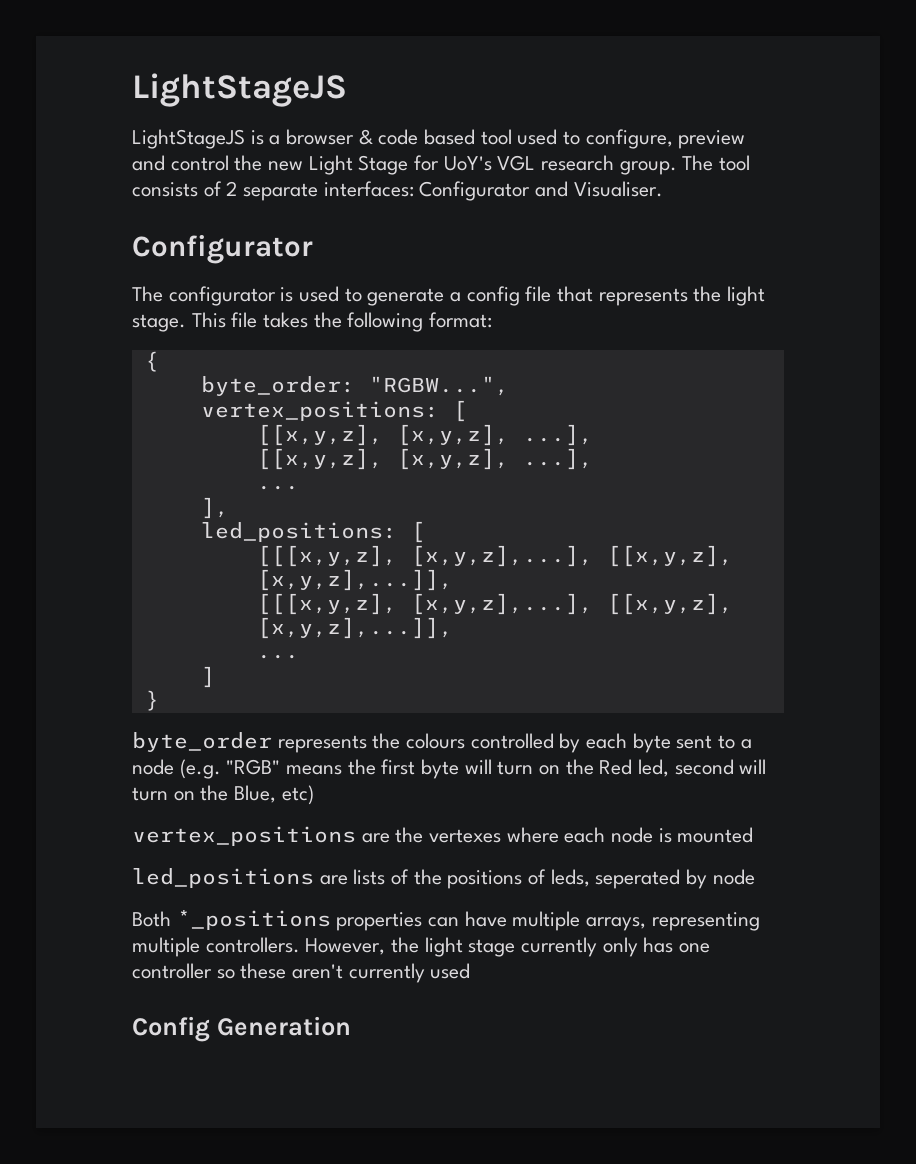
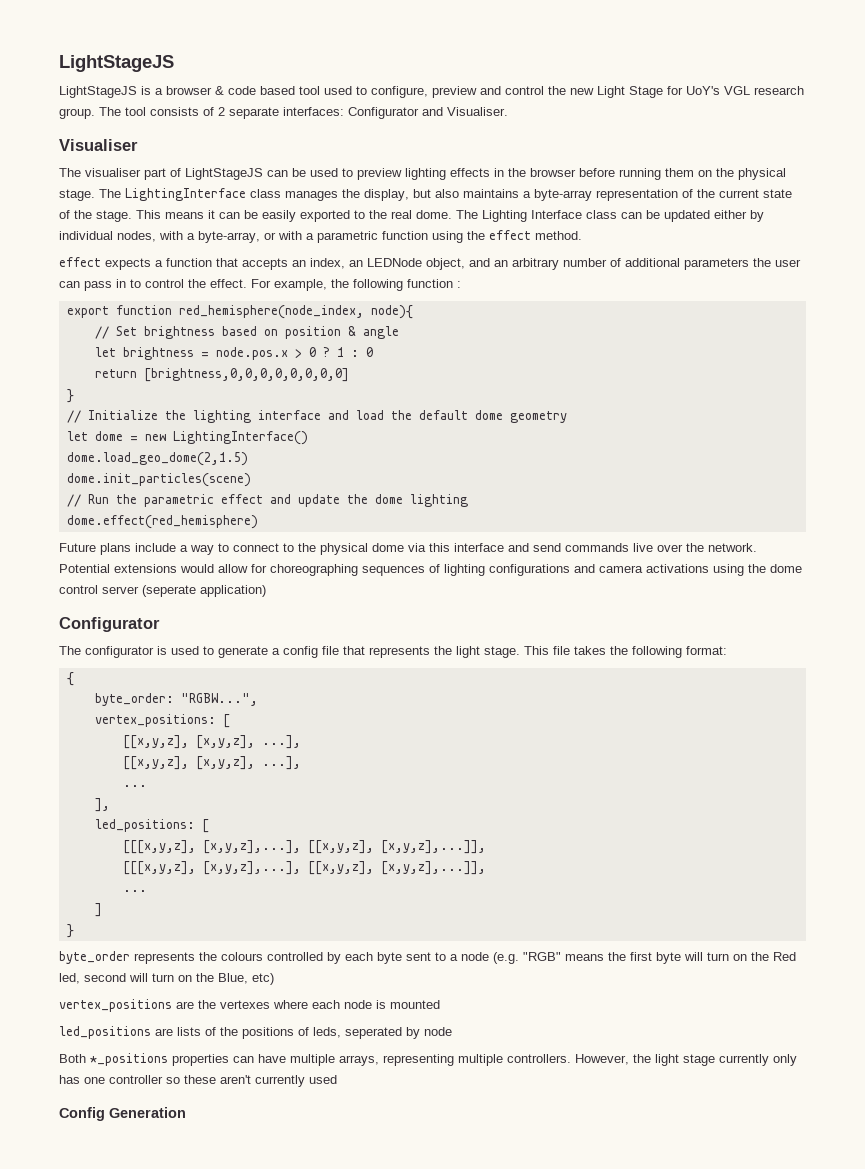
(663, 189) none -> [59,139,138,151] [59,168,786,180] [59,188,792,201] [59,210,764,222] [59,230,582,243] [59,257,801,270] [59,279,461,291] [66,305,413,319] [94,326,399,339] [94,347,373,360] [94,368,349,382] [66,389,74,403] [66,410,567,423] [66,431,308,445] [66,452,248,466] [66,473,251,487] [66,494,468,507] [66,515,258,529] [59,543,757,555] [59,564,802,576] [59,585,266,597] // Visualiser // The visualiser part of LightStageJS can be used to preview lighting effects in the browser before running them on the physical stage. The LightingInterface class manages the display, but also maintains a byte-array representation of the current state of the stage. This means it can be easily exported to the real dome. The Lighting Interface class can be updated either by individual nodes, with a byte-array, or with a parametric function using the effect method. // effect expects a function that accepts an index, an LEDNode object, and an arbitrary number of additional parameters the user can pass in to control the effect. For example, the following function : // export function red_hemisphere(node_index, node){ // // Set brightness based on position & angle // let brightness = node.pos.x > 0 ? 1 : 0 // return [brightness,0,0,0,0,0,0,0,0] // } // // Initialize the lighting interface and load the default dome geometry // let dome = new LightingInterface() // dome.load_geo_dome(2,1.5) // dome.init_particles(scene) // // Run the parametric effect and update the dome lighting // dome.effect(red_hemisphere) // Future plans include a way to connect to the physical dome via this interface and send commands live over the network. Potential extensions would allow for choreographing sequences of lighting configurations and camera activations using the dome control server (seperate application)

